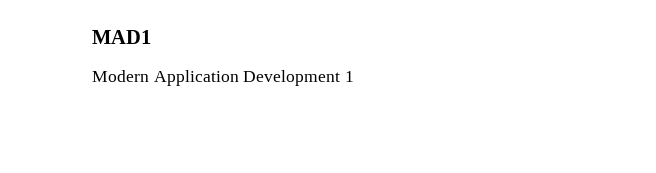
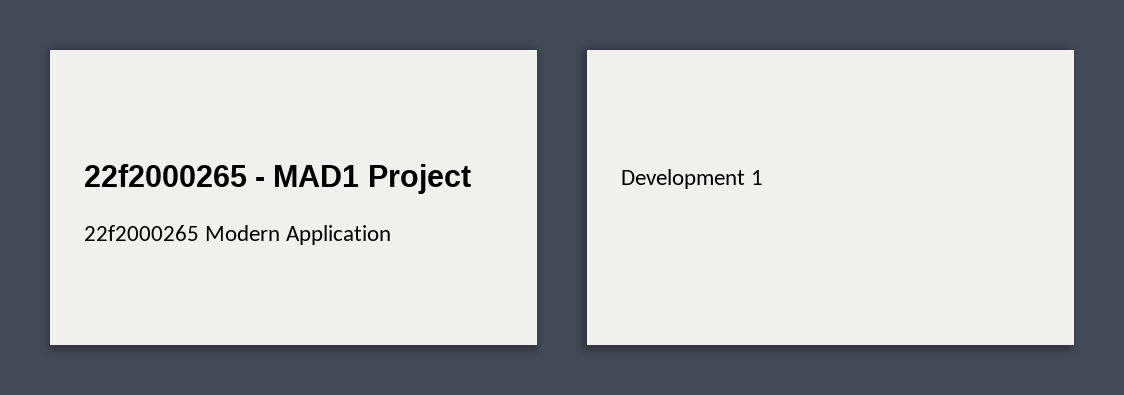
(92, 37) none -> [84,164,266,187] 22f2000265 -
(151, 37) // -> [367,164,471,194] [84,225,199,241] Project // 22f2000265

